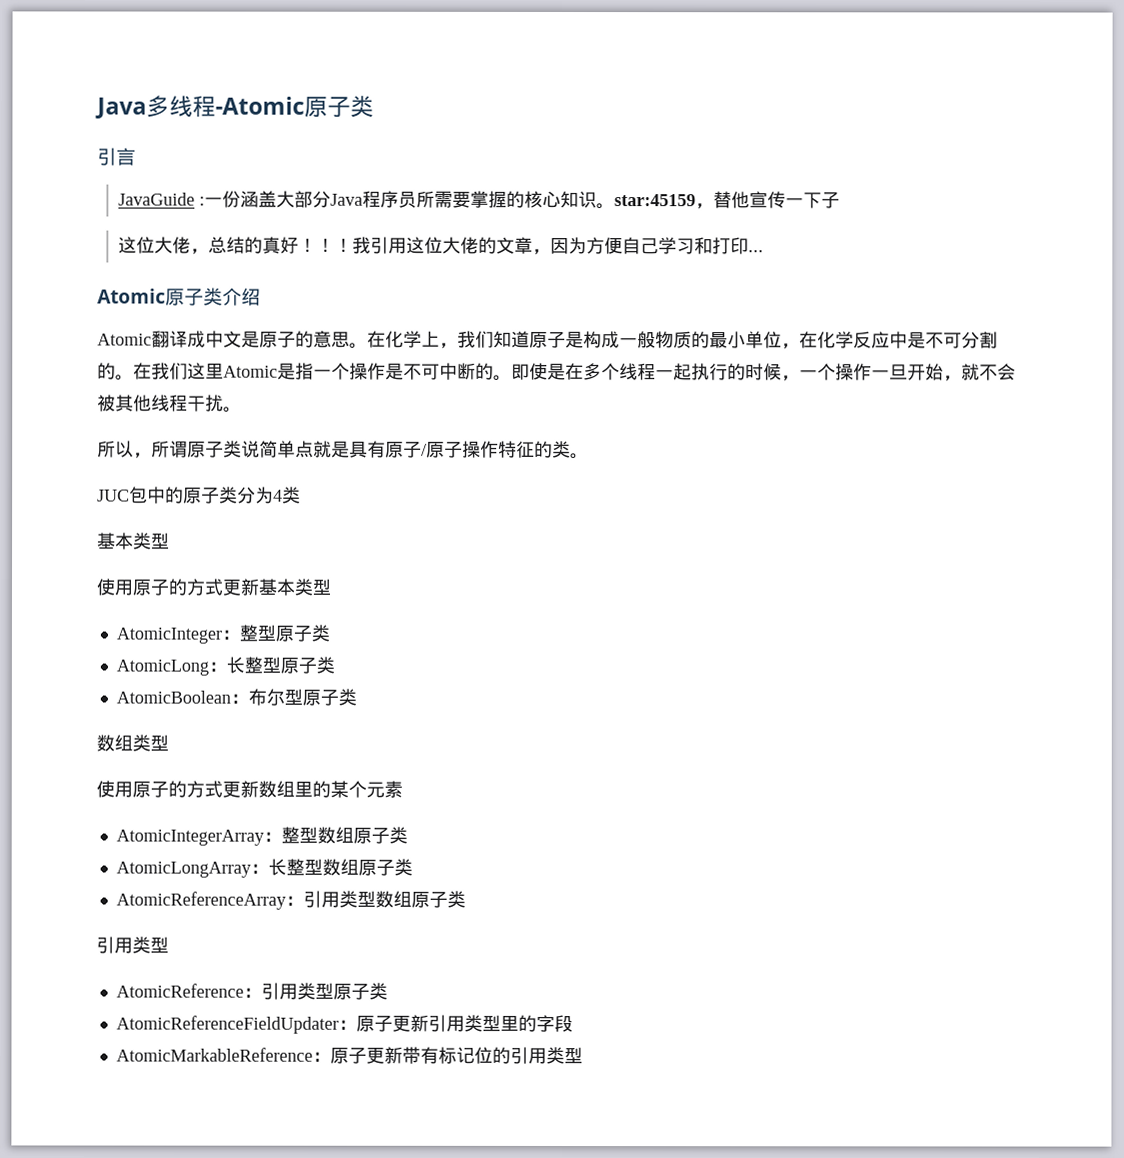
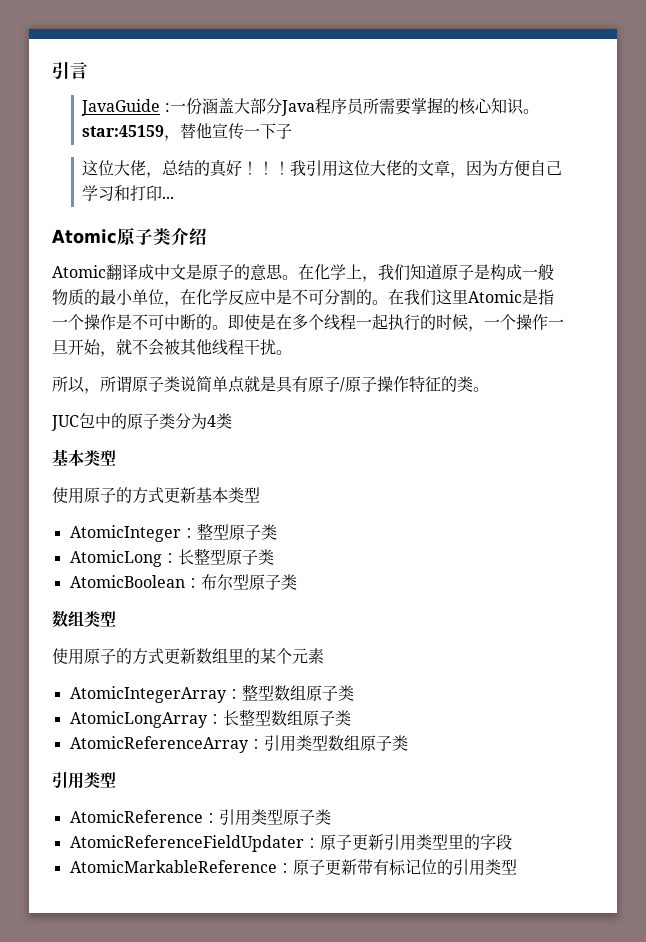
[95,95,374,119] Java多线程-Atomic原子类 // -> (52, 71) none

